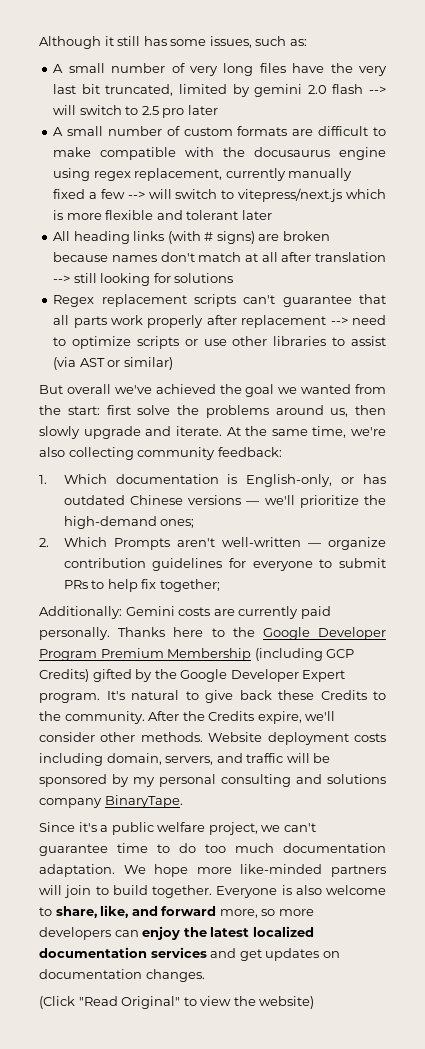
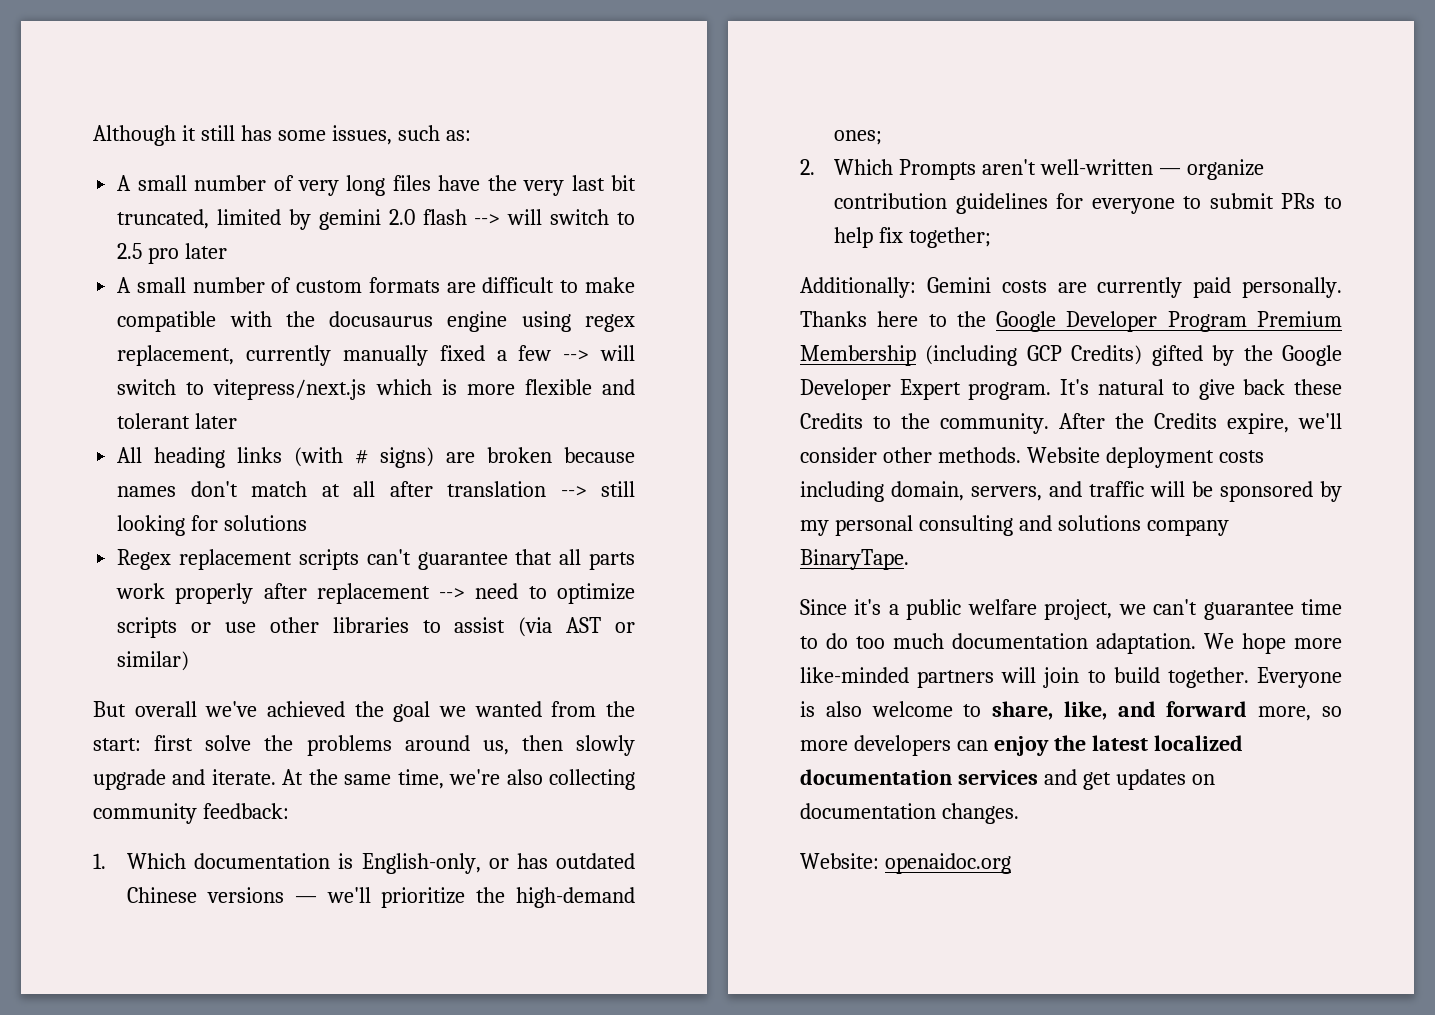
[39,996,315,1009] (Click "Read Original" to view the website) -> [800,853,1011,874] Website: openaidoc.org

